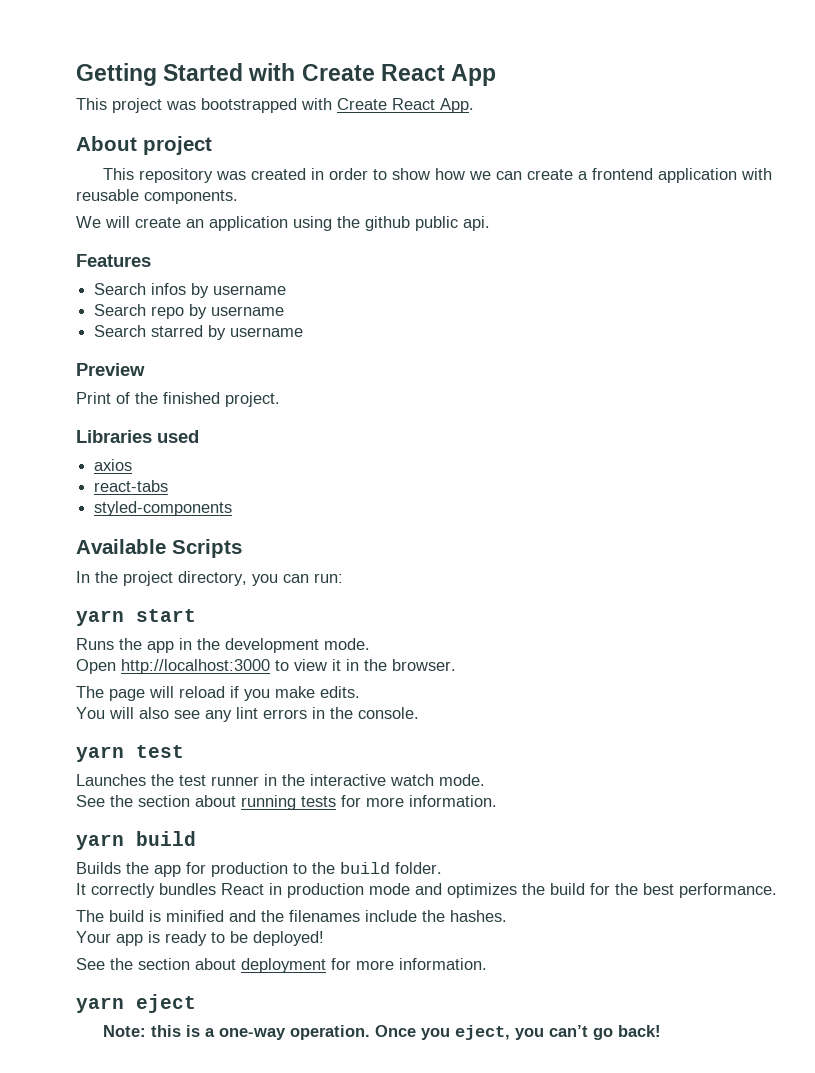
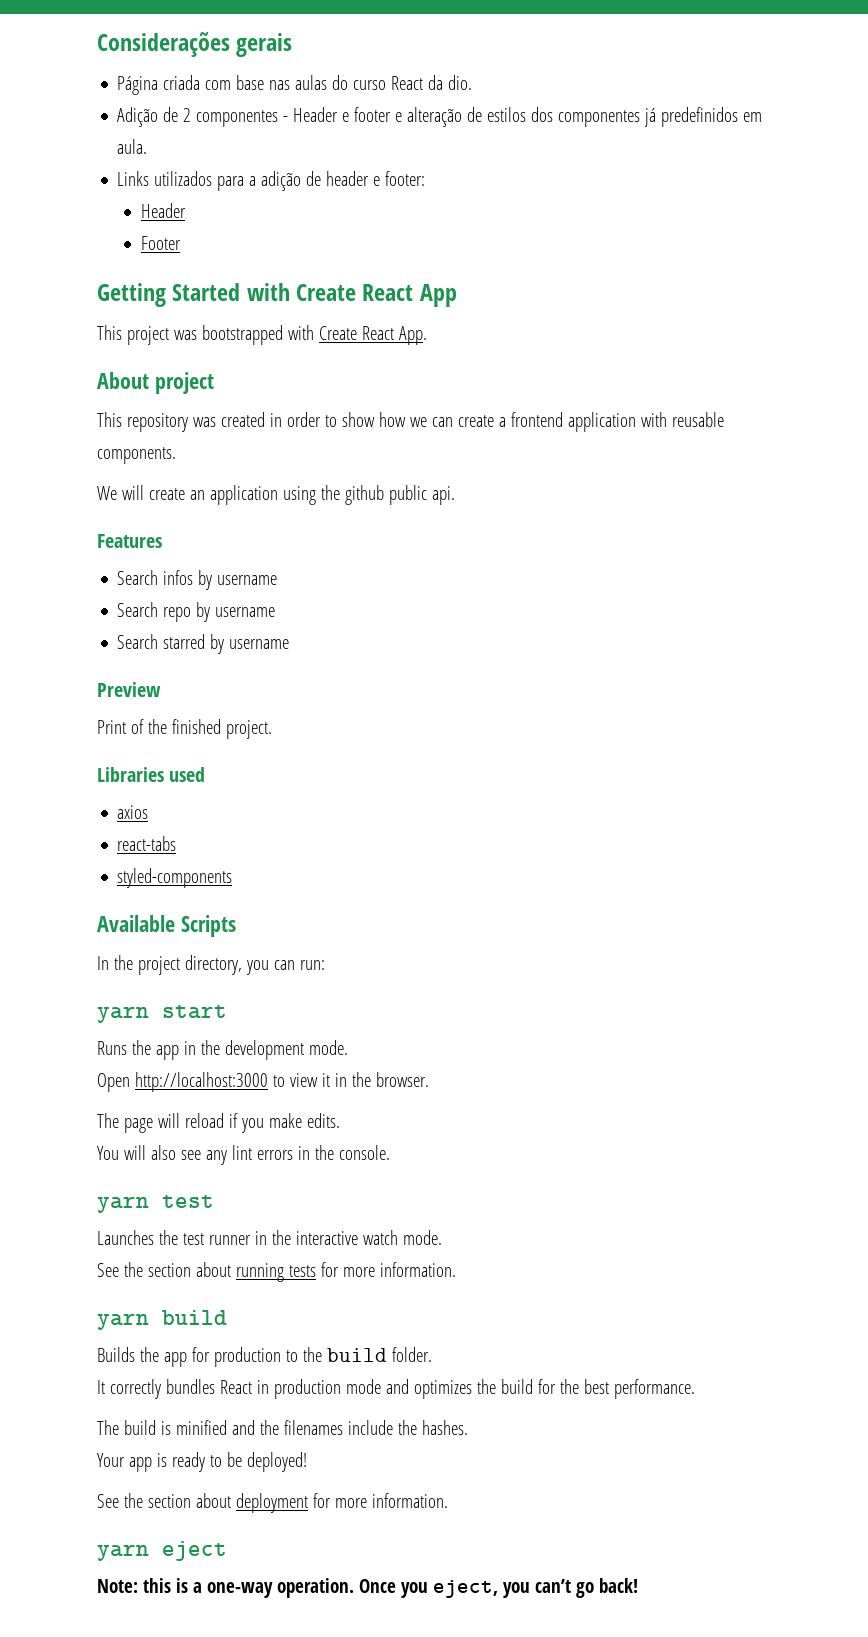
(76, 74) none -> [97,32,293,57] [117,75,473,95] [117,107,763,127] [117,139,148,154] [117,171,426,191] [140,203,186,218] [140,236,181,250] Considerações gerais // Página criada com base nas aulas do curso React da dio. // Adição de 2 componentes - Header e footer e alteração de estilos dos componentes já predefinidos em aula. // Links utilizados para a adição de header e footer: // Header // Footer //

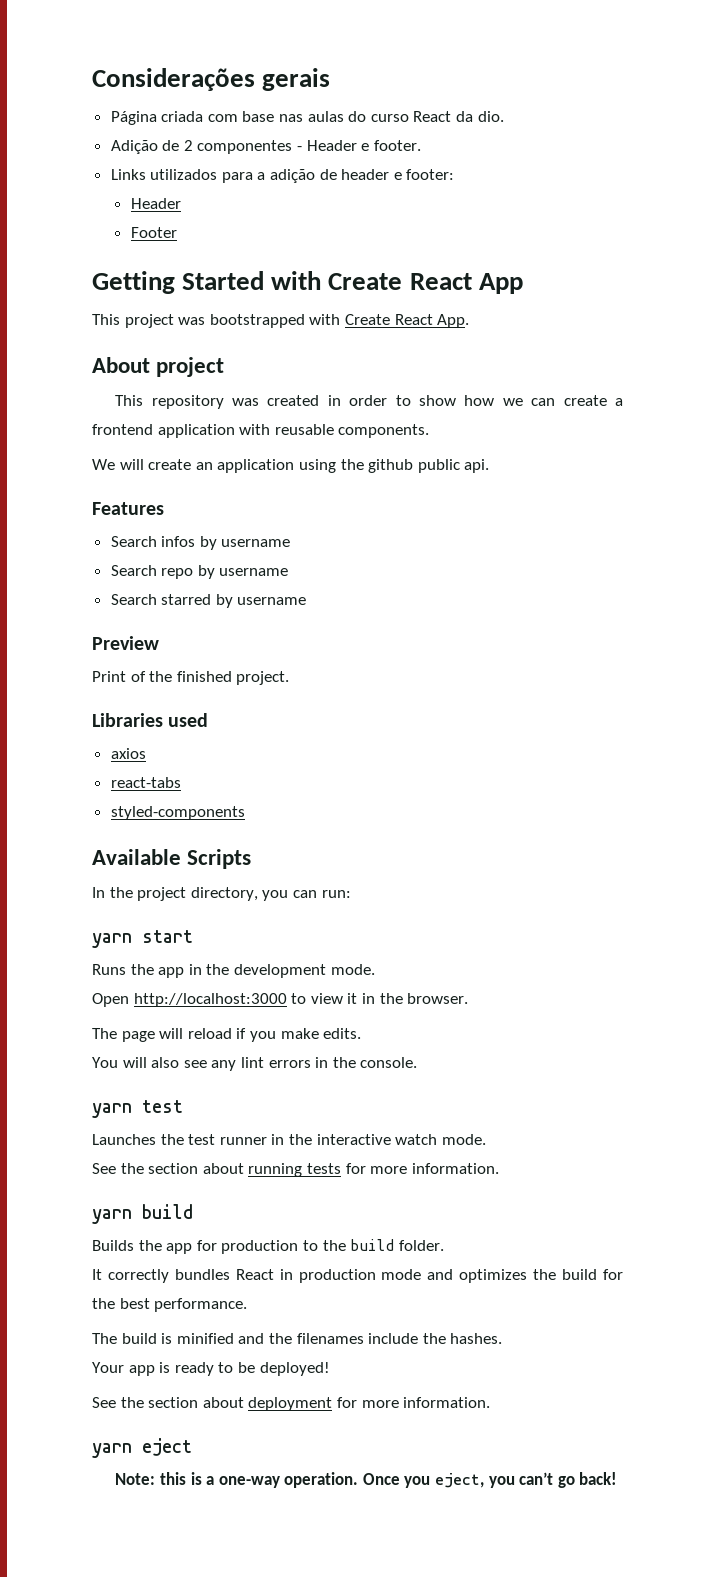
[354,107,763,127] [117,139,148,154] footer e alteração de estilos dos componentes já predefinidos em aula. -> [373,140,421,151] footer.

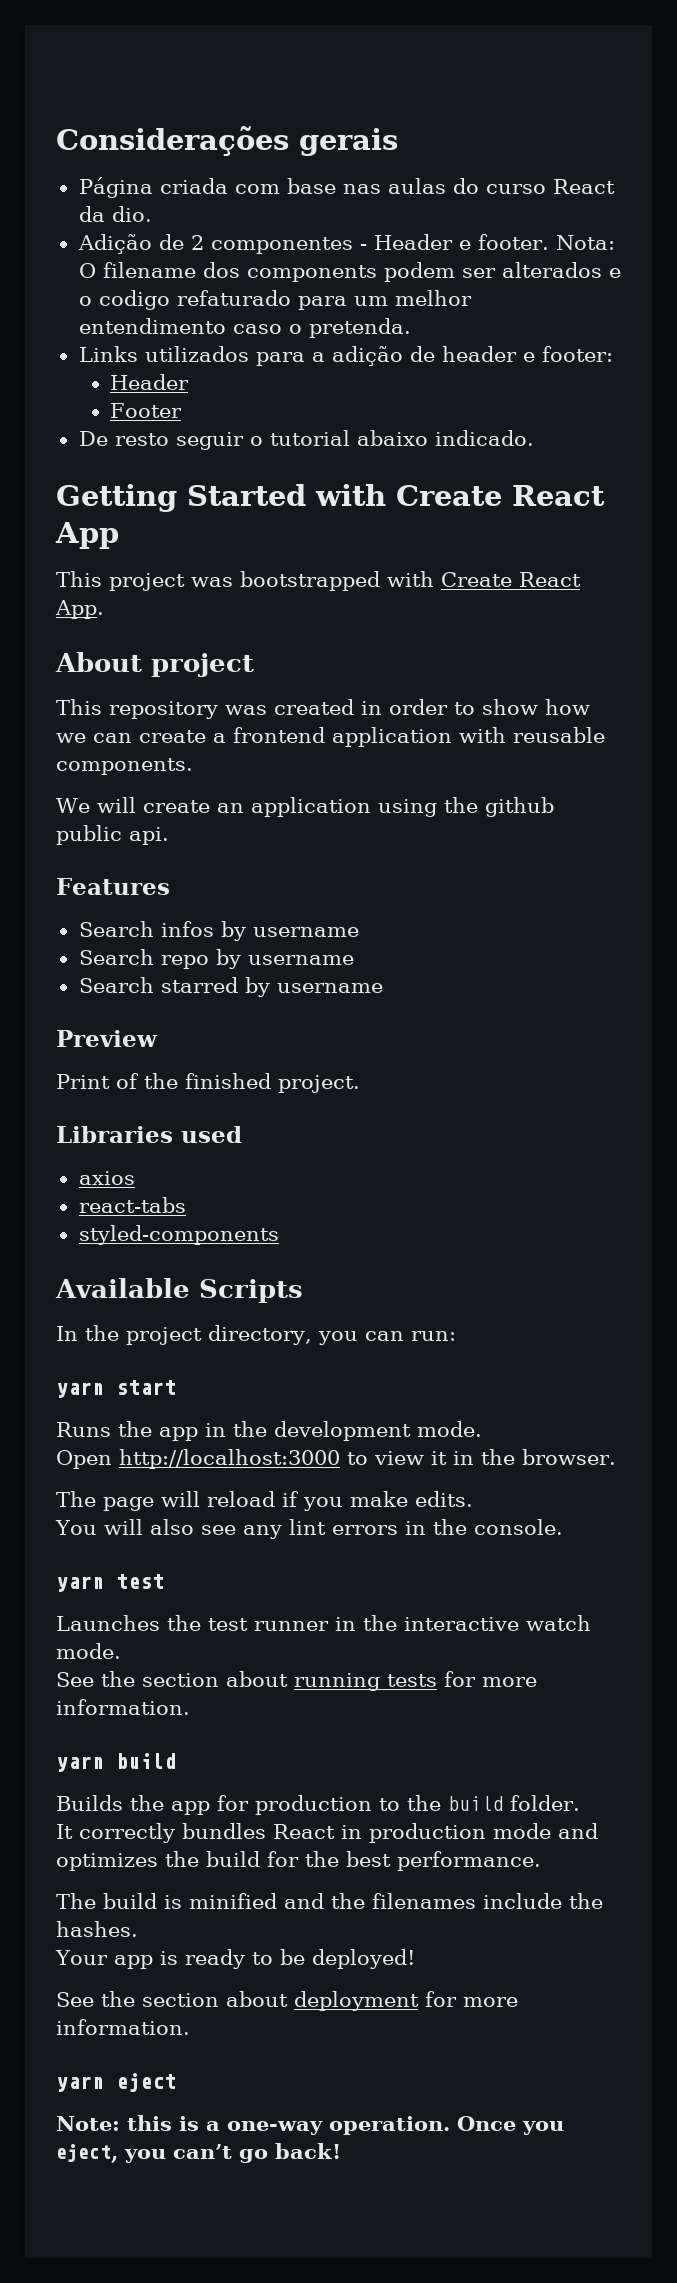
(421, 145) none -> [555,235,615,250] [78,262,621,282] [78,290,472,310] [78,318,411,338] Nota: O filename dos components podem ser alterados e o codigo refaturado para um melhor entendimento caso o pretenda.
(177, 232) none -> [78,430,534,450] // De resto seguir o tutorial abaixo indicado.

